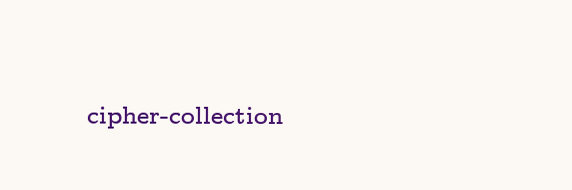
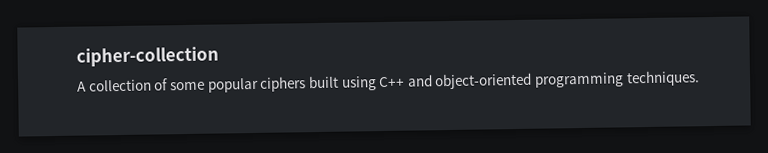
(283, 117) none -> [77,70,700,93] // A collection of some popular ciphers built using C++ and object-oriented programming techniques.

